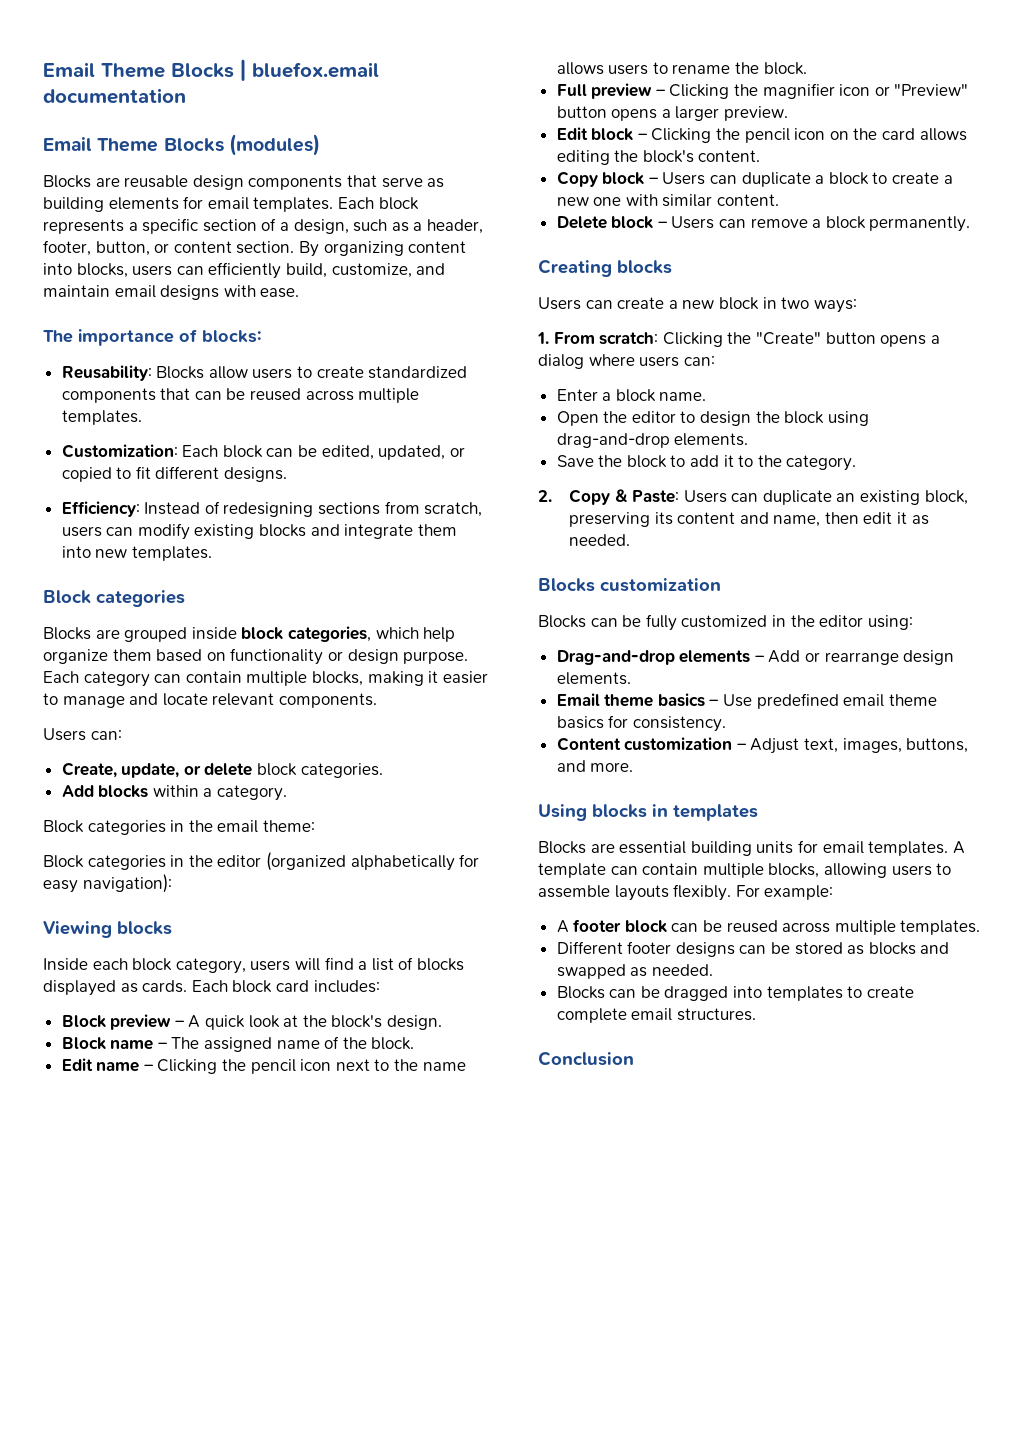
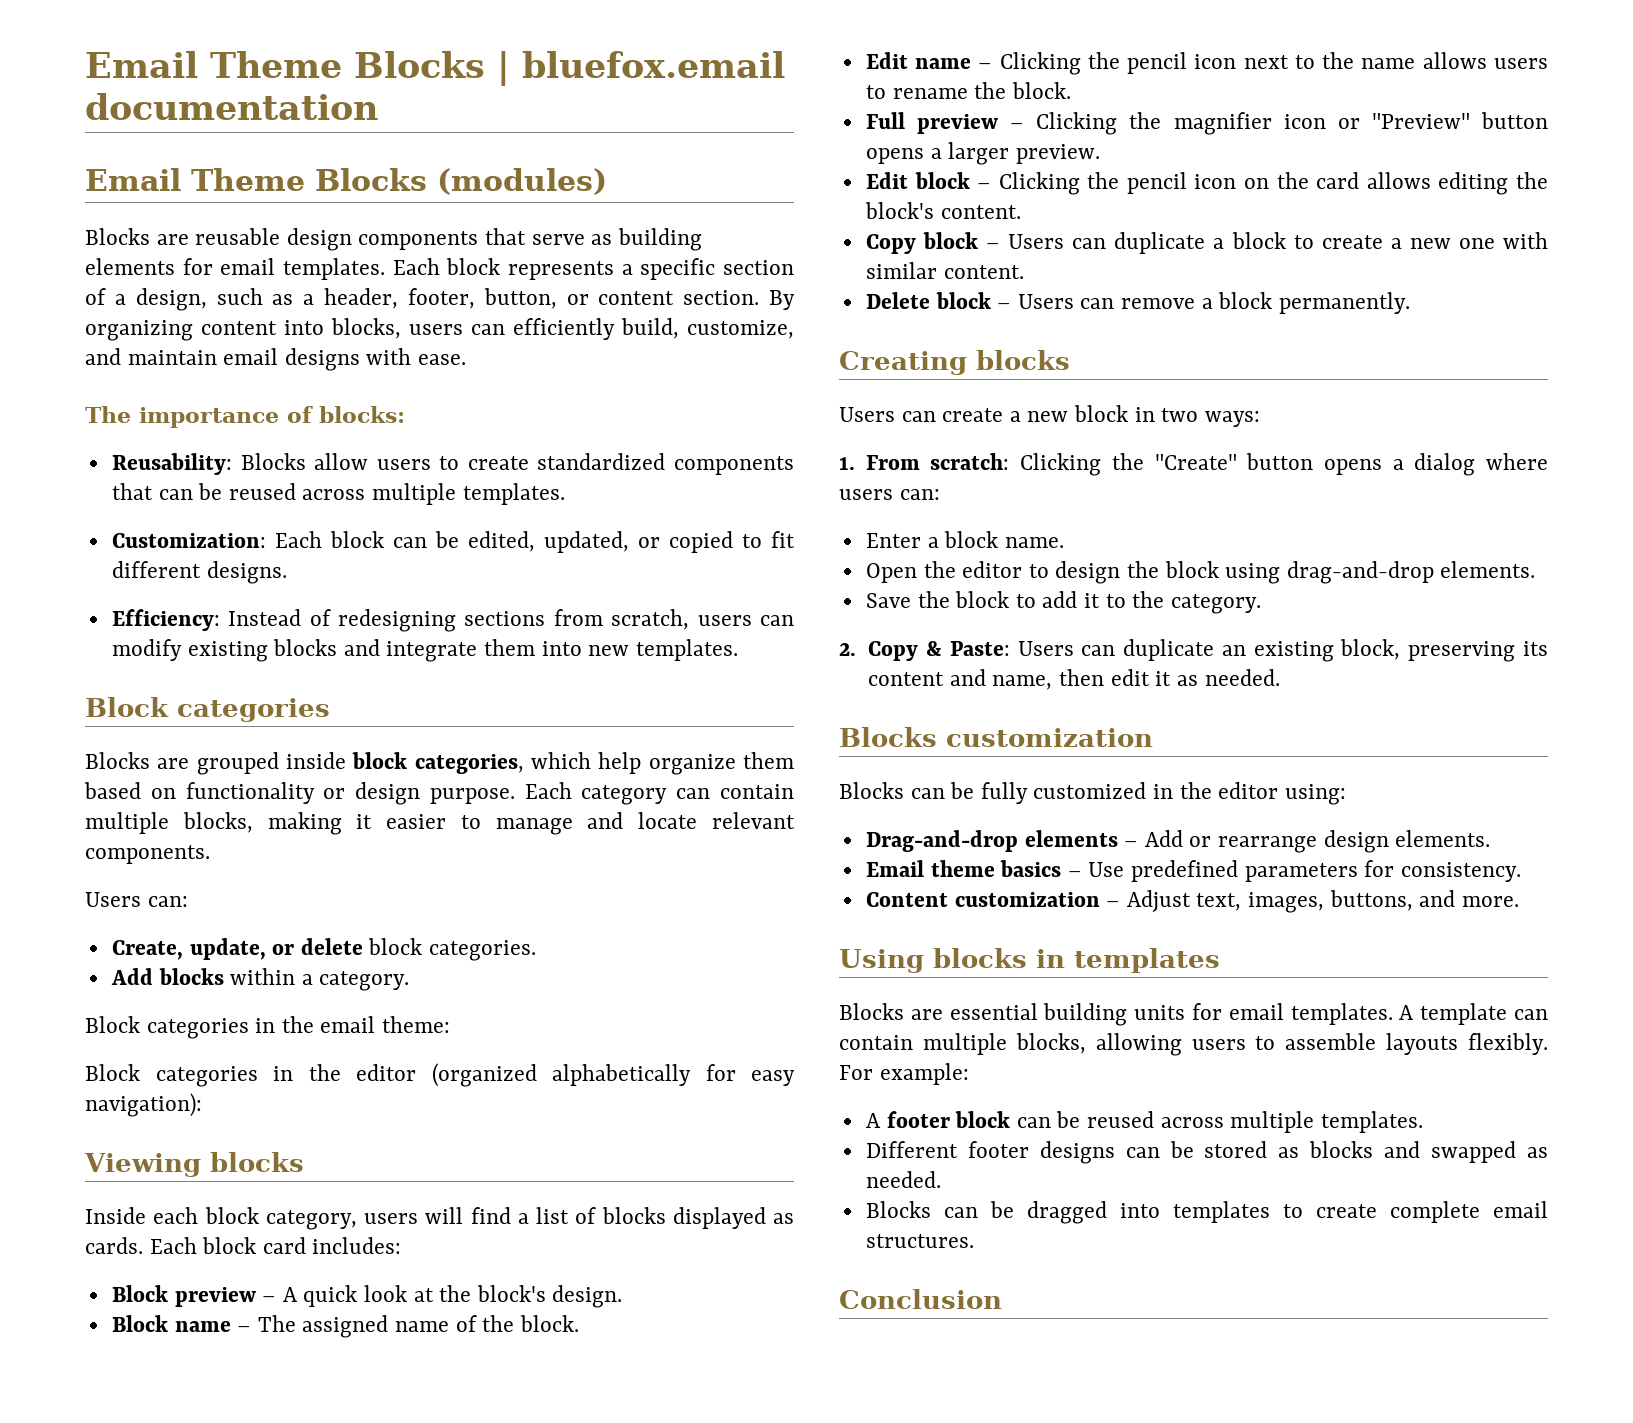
[843,694,937,707] [556,716,604,729] email theme basics -> [1244,863,1358,882] parameters

